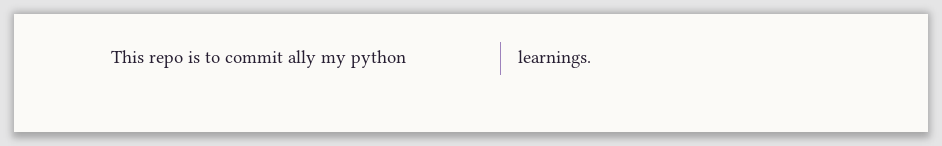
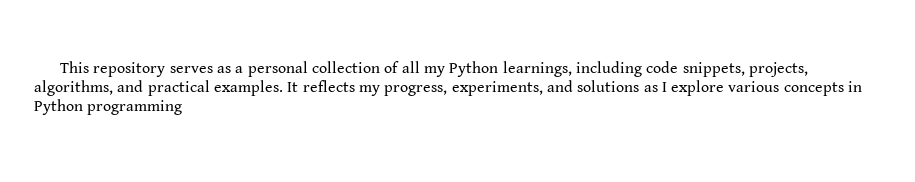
[149,50,591,68] repo is to commit ally my python learnings. -> [93,61,808,77] [34,80,863,96] [34,99,183,115] repository serves as a personal collection of all my Python learnings, including code snippets, projects, algorithms, and practical examples. It reflects my progress, experiments, and solutions as I explore various concepts in Python programming

